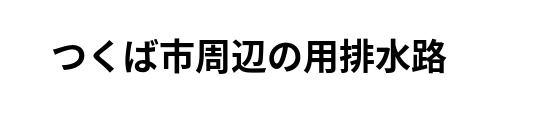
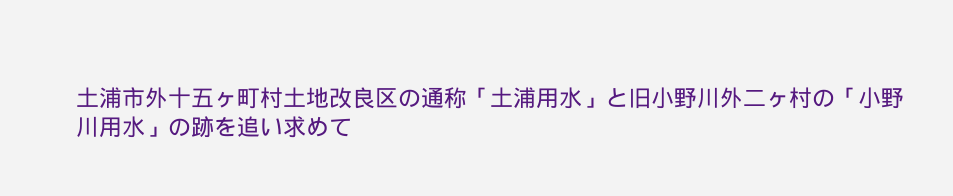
[51,38,447,74] つくば市周辺の用排水路 -> [76,87,904,109] [76,116,352,138] 土浦市外十五ヶ町村土地改良区の通称「土浦用水」と旧小野川外二ヶ村の「小野川用水」の跡を追い求めて

